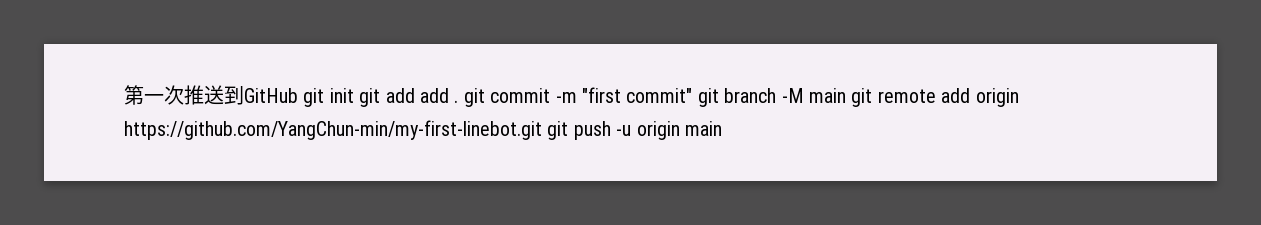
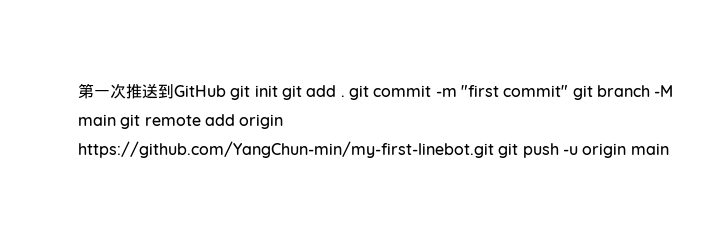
[420,88,449,103] add -> (337, 91) none

